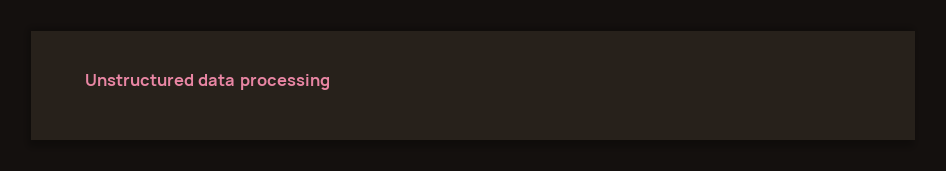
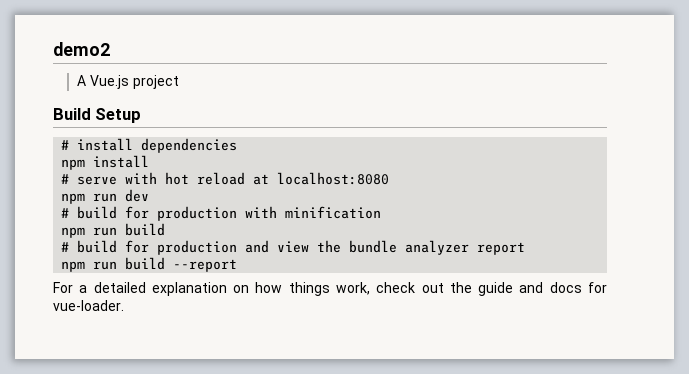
[85,74,330,90] Unstructured data processing -> [53,42,110,56] [76,75,179,89] [53,108,142,123] [61,138,238,153] [61,155,150,170] [61,172,390,185] [61,189,150,204] [61,206,382,221] [61,223,166,238] [61,240,526,255] [61,257,238,272] [53,282,607,296] [53,300,124,311] demo2 // A Vue.js project // Build Setup // # install dependencies // npm install // # serve with hot reload at localhost:8080 // npm run dev // # build for production with minification // npm run build // # build for production and view the bundle analyzer report // npm run build --report // For a detailed explanation on how things work, check out the guide and docs for vue-loader.

